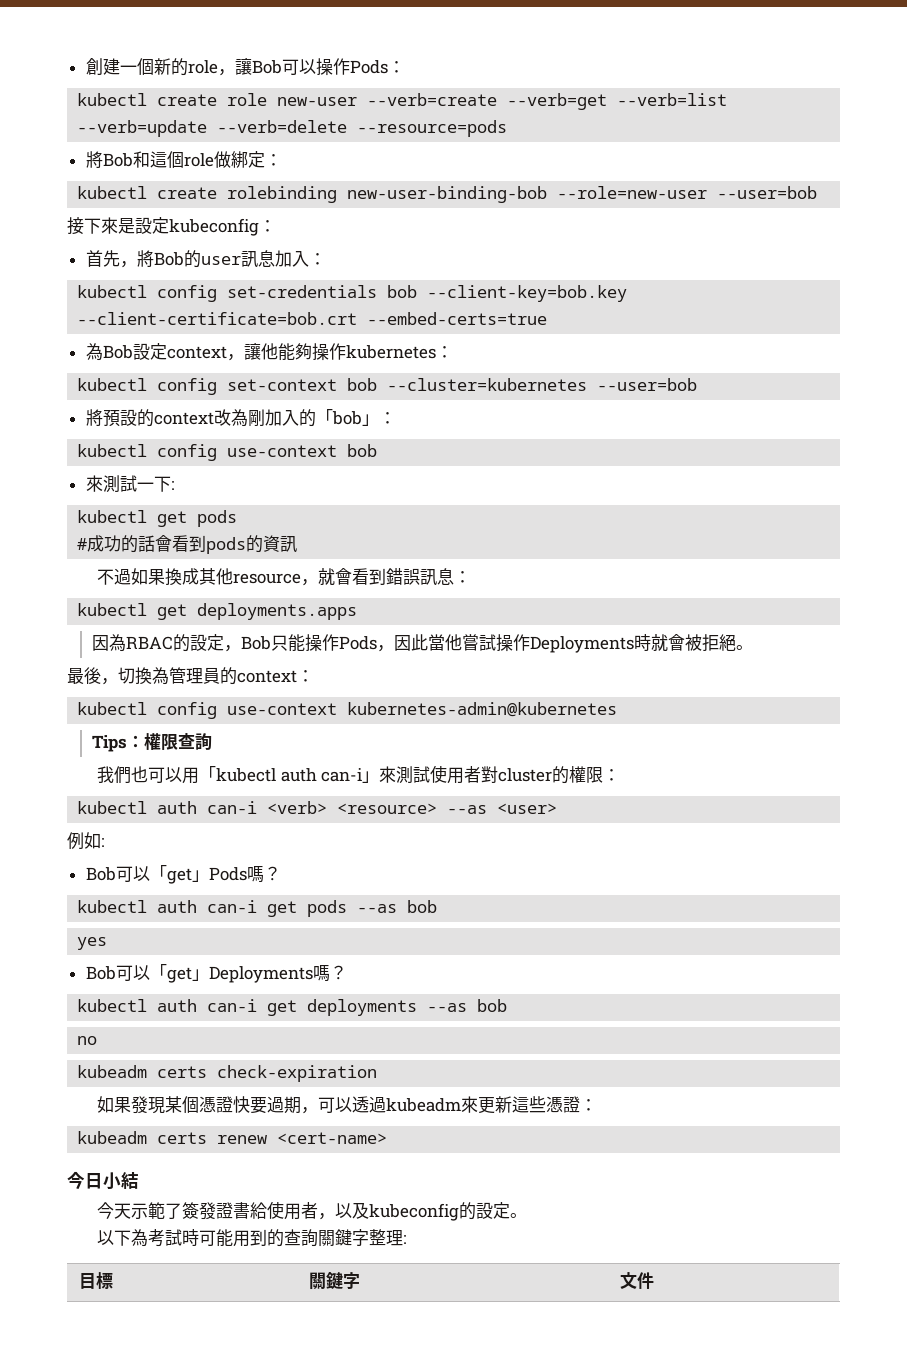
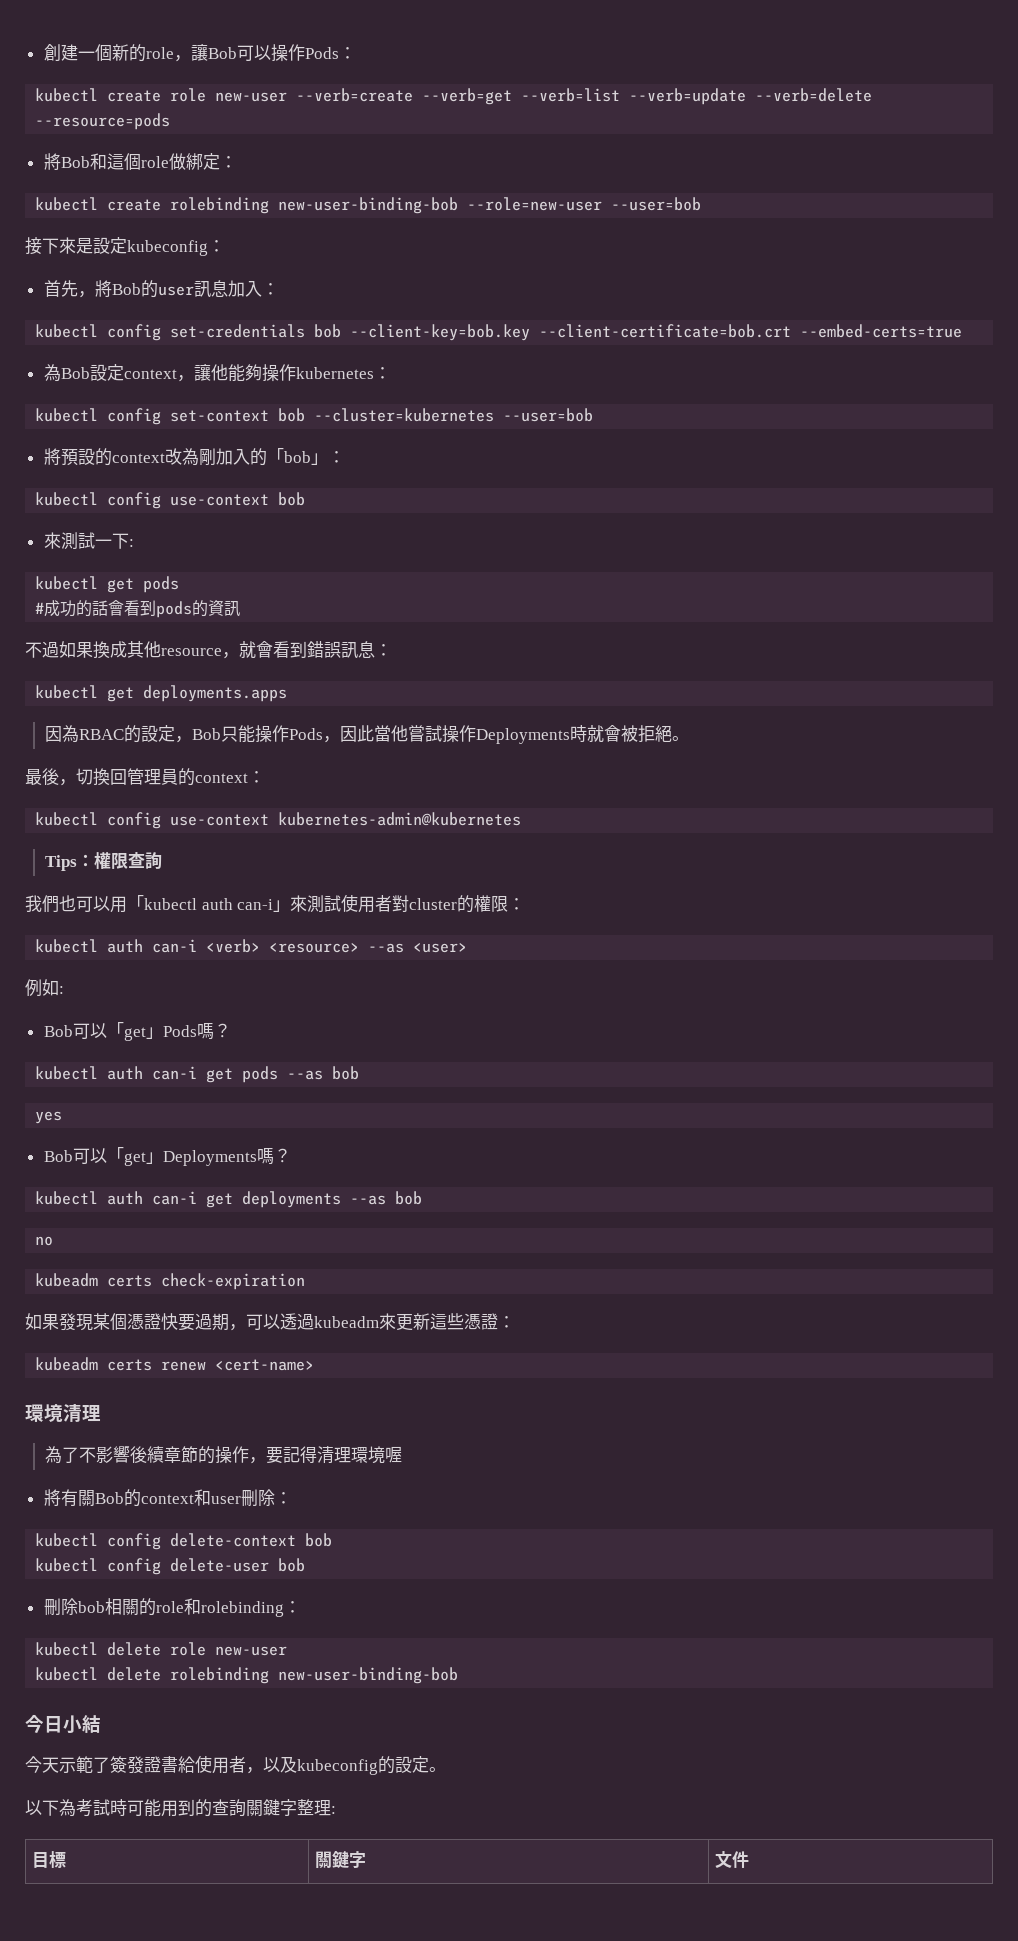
[152,667,169,685] 為 -> [110,769,127,785] 回
(388, 1138) none -> [25,1404,101,1422] [44,1446,402,1464] [43,1489,292,1507] [35,1533,333,1550] [35,1558,306,1575] [43,1598,301,1617] [35,1642,288,1656] [35,1667,459,1684] // 環境清理 // 為了不影響後續章節的操作，要記得清理環境喔 // 將有關Bob的context和user刪除： // kubectl config delete-context bob // kubectl config delete-user bob // 刪除bob相關的role和rolebinding： // kubectl delete role new-user // kubectl delete rolebinding new-user-binding-bob

